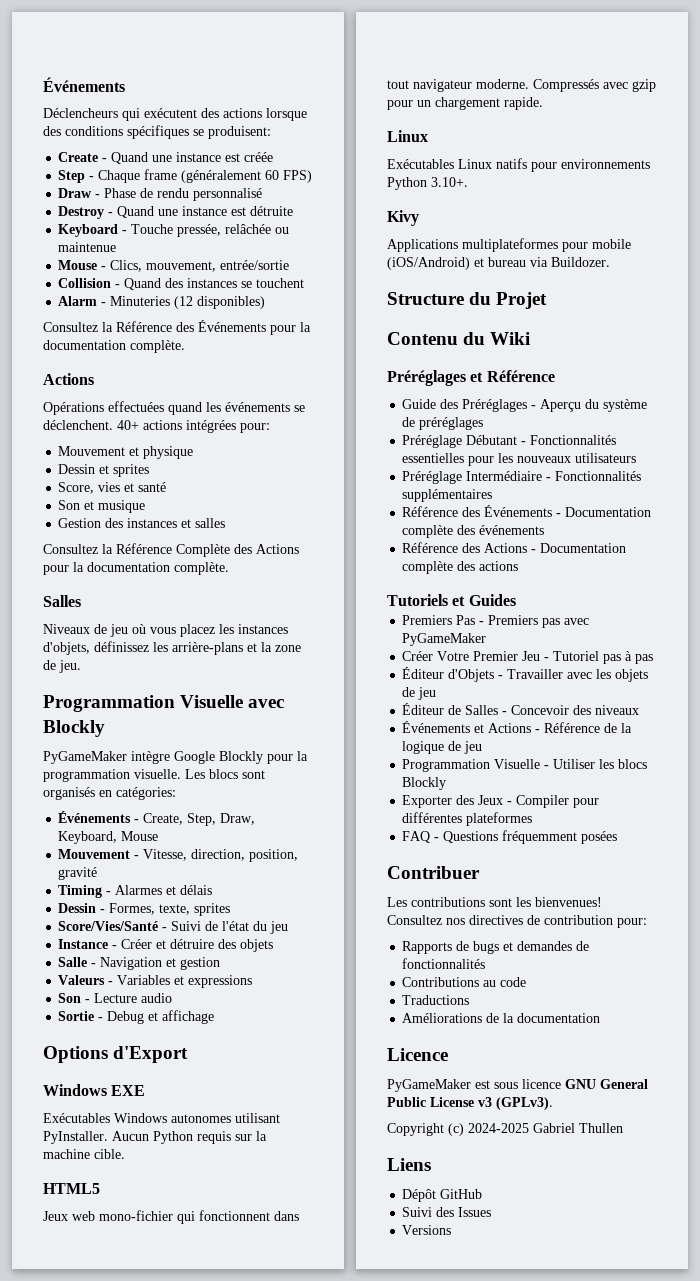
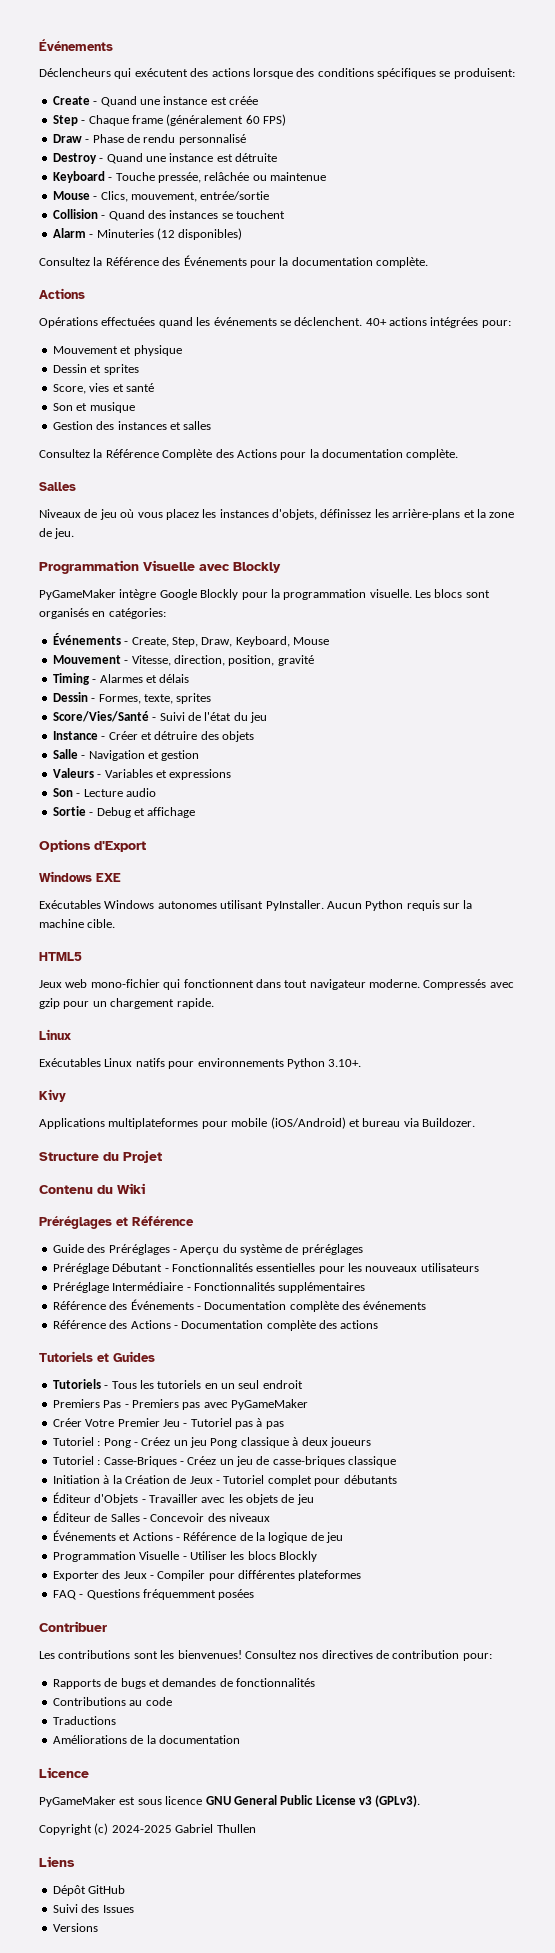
(516, 600) none -> [52,1379,303,1389] // Tutoriels - Tous les tutoriels en un seul endroit
(654, 659) none -> [52,1437,371,1448] [52,1456,397,1467] [52,1475,397,1486] // Tutoriel : Pong - Créez un jeu Pong classique à deux joueurs // Tutoriel : Casse-Briques - Créez un jeu de casse-briques classique // Initiation à la Création de Jeux - Tutoriel complet pour débutants

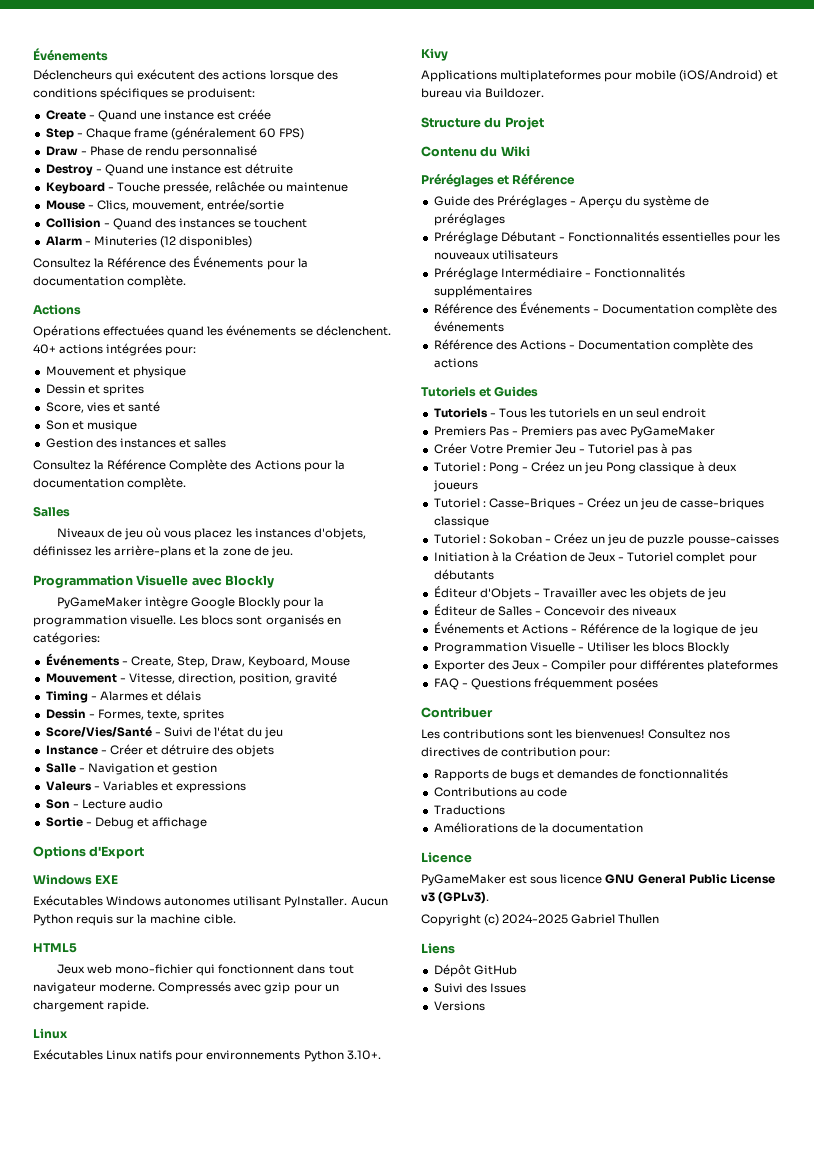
(397, 1461) none -> [433,533,779,546] // Tutoriel : Sokoban - Créez un jeu de puzzle pousse-caisses

